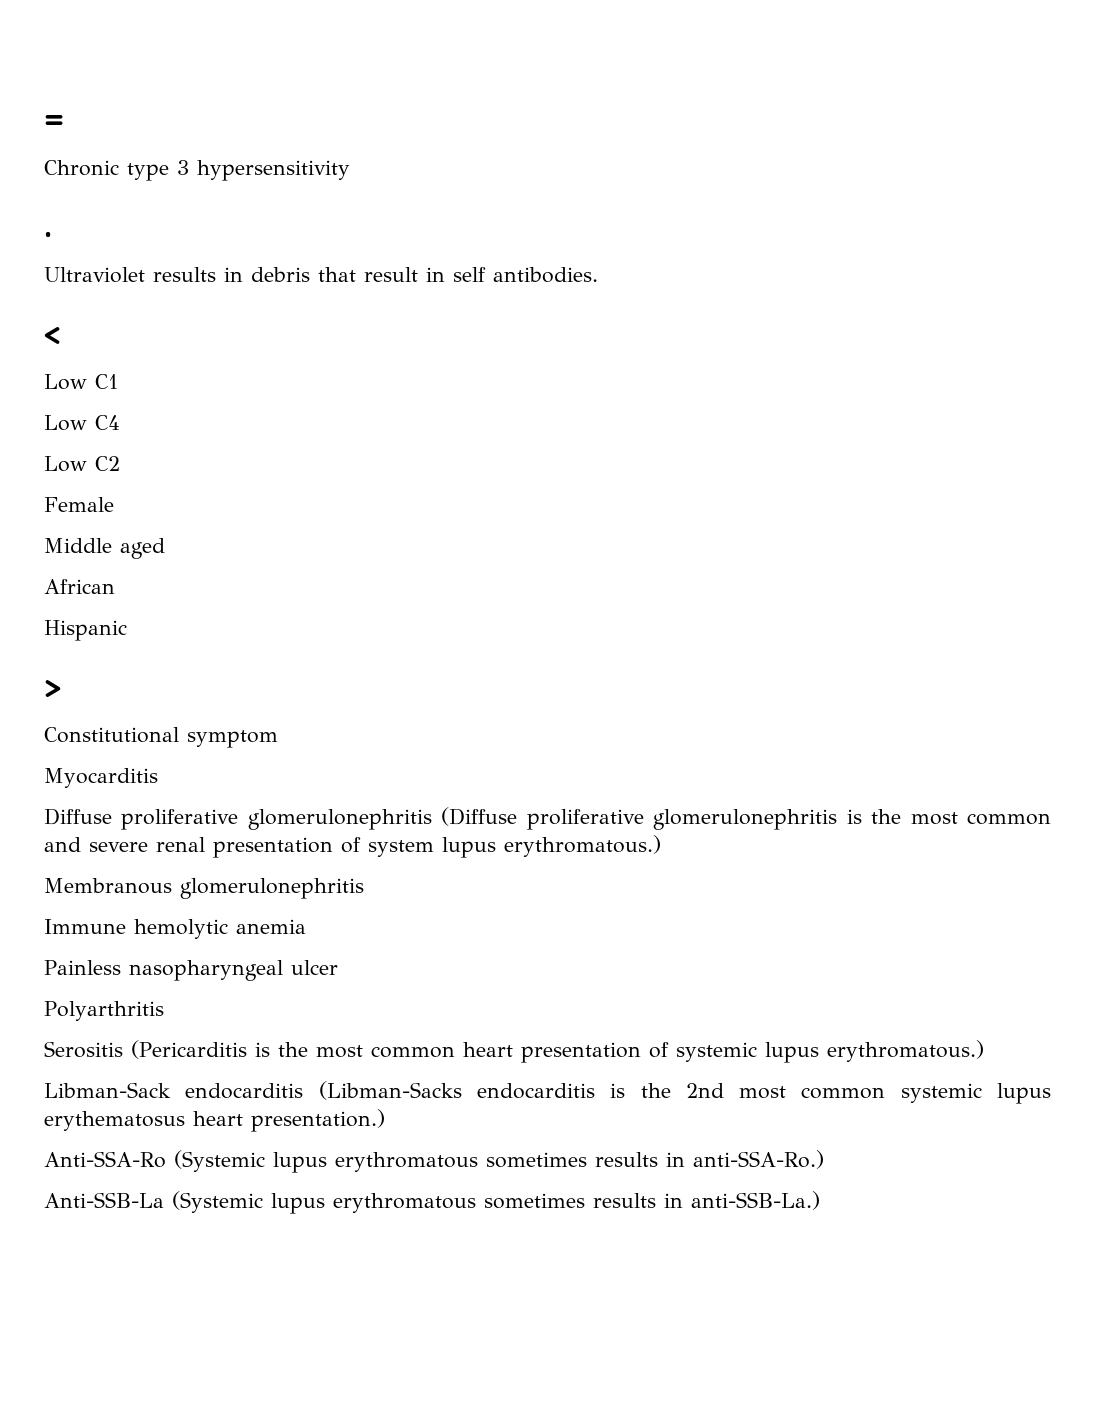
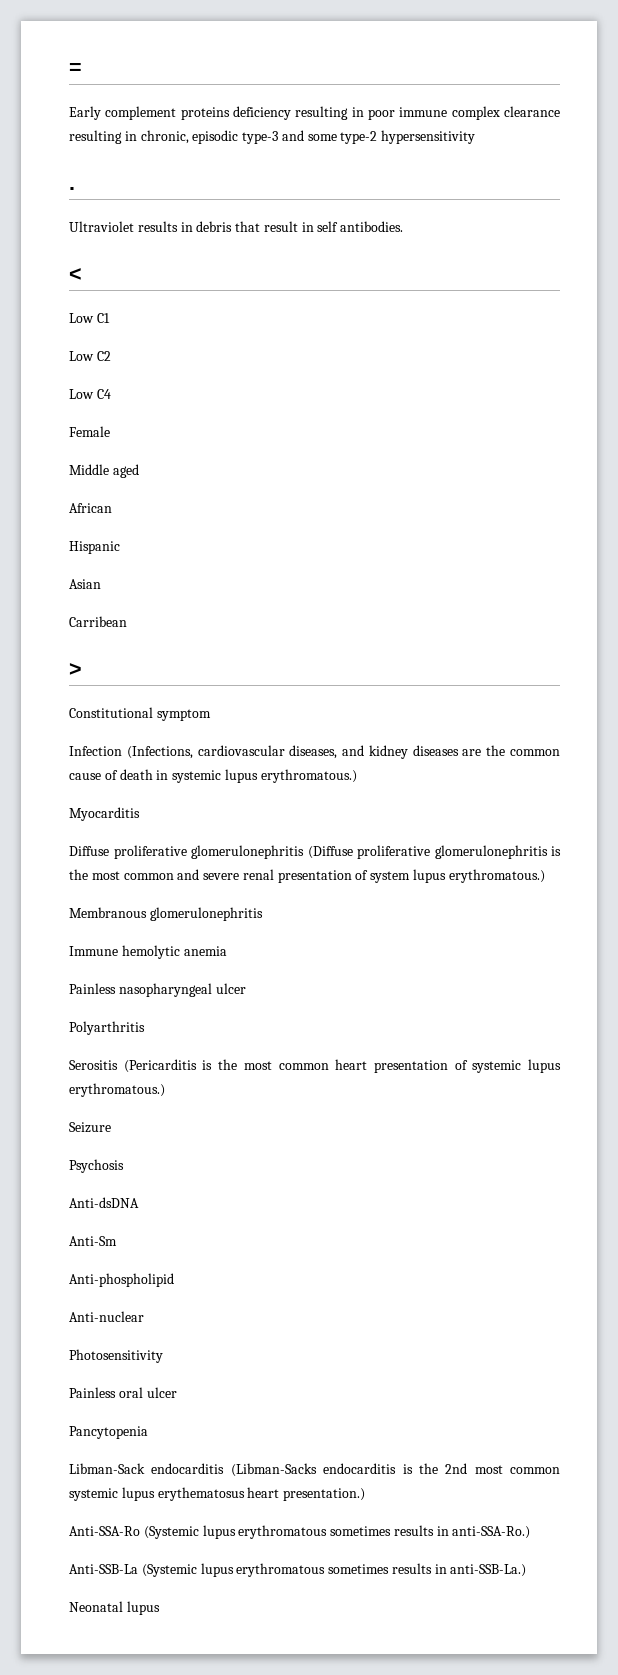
[44,160,189,181] Chronic type 3 -> [69,106,560,120] [69,130,378,144] Early complement proteins deficiency resulting in poor immune complex clearance resulting in chronic, episodic type-3 and some type-2
[95,415,120,430] [44,456,120,472] C4 // Low C2 -> [96,351,111,361] [69,389,111,399] C2 // Low C4
(127, 630) none -> [69,579,101,589] [69,616,127,627] // Asian // Carribean
(278, 739) none -> [69,745,560,759] [69,769,357,783] // Infection (Infections, cardiovascular diseases, and kidney diseases are the common cause of death in systemic lupus erythromatous.)
(984, 1051) none -> [69,1122,111,1133] [69,1159,124,1173] [69,1197,139,1208] [69,1236,117,1246] [69,1273,174,1287] [69,1311,144,1322] [69,1349,163,1363] [69,1387,177,1398] [69,1426,148,1439] // Seizure // Psychosis // Anti-dsDNA // Anti-Sm // Anti-phospholipid // Anti-nuclear // Photosensitivity // Painless oral ulcer // Pancytopenia
(820, 1200) none -> [69,1601,160,1615] // Neonatal lupus

